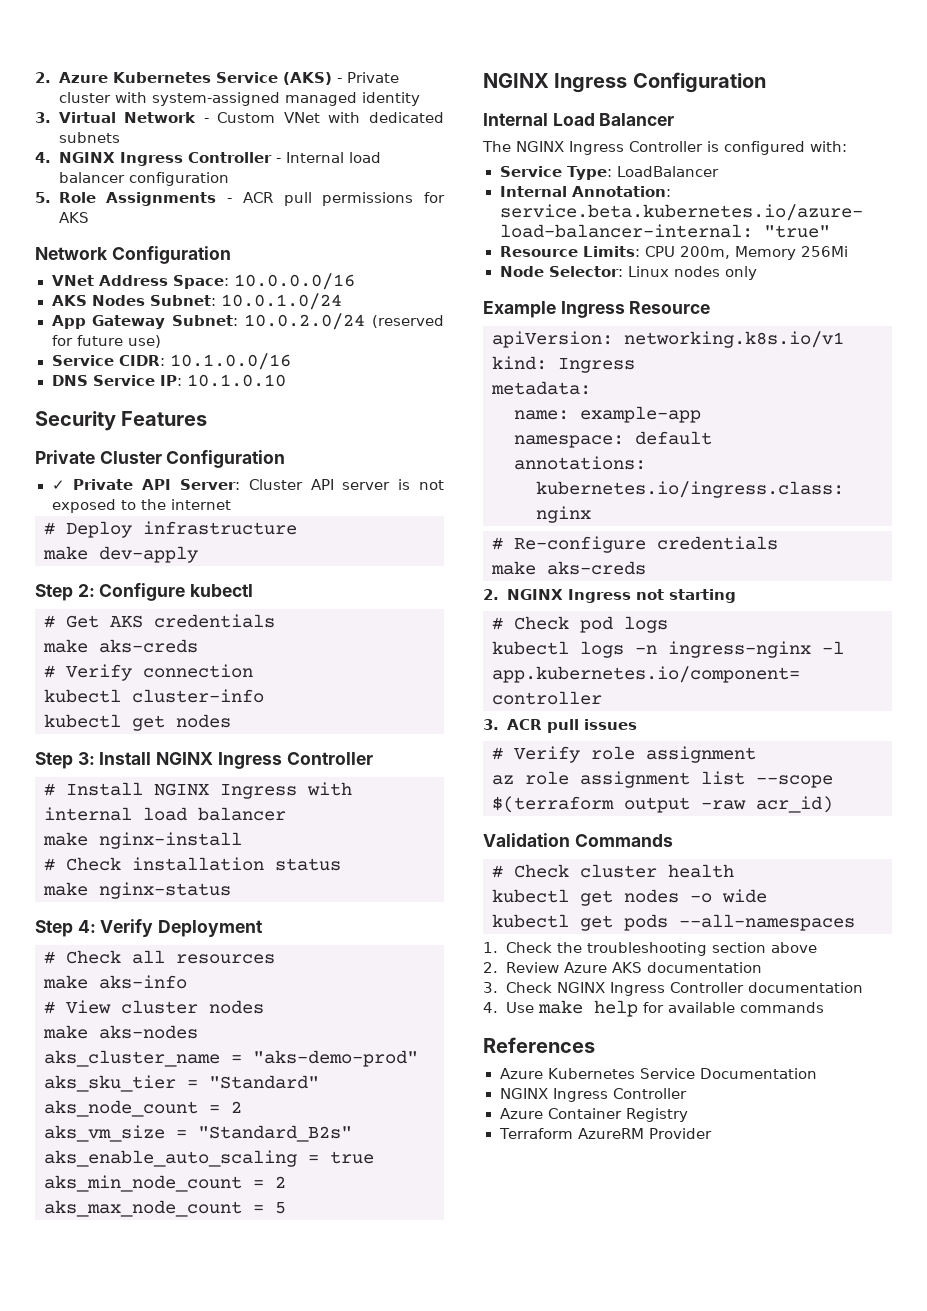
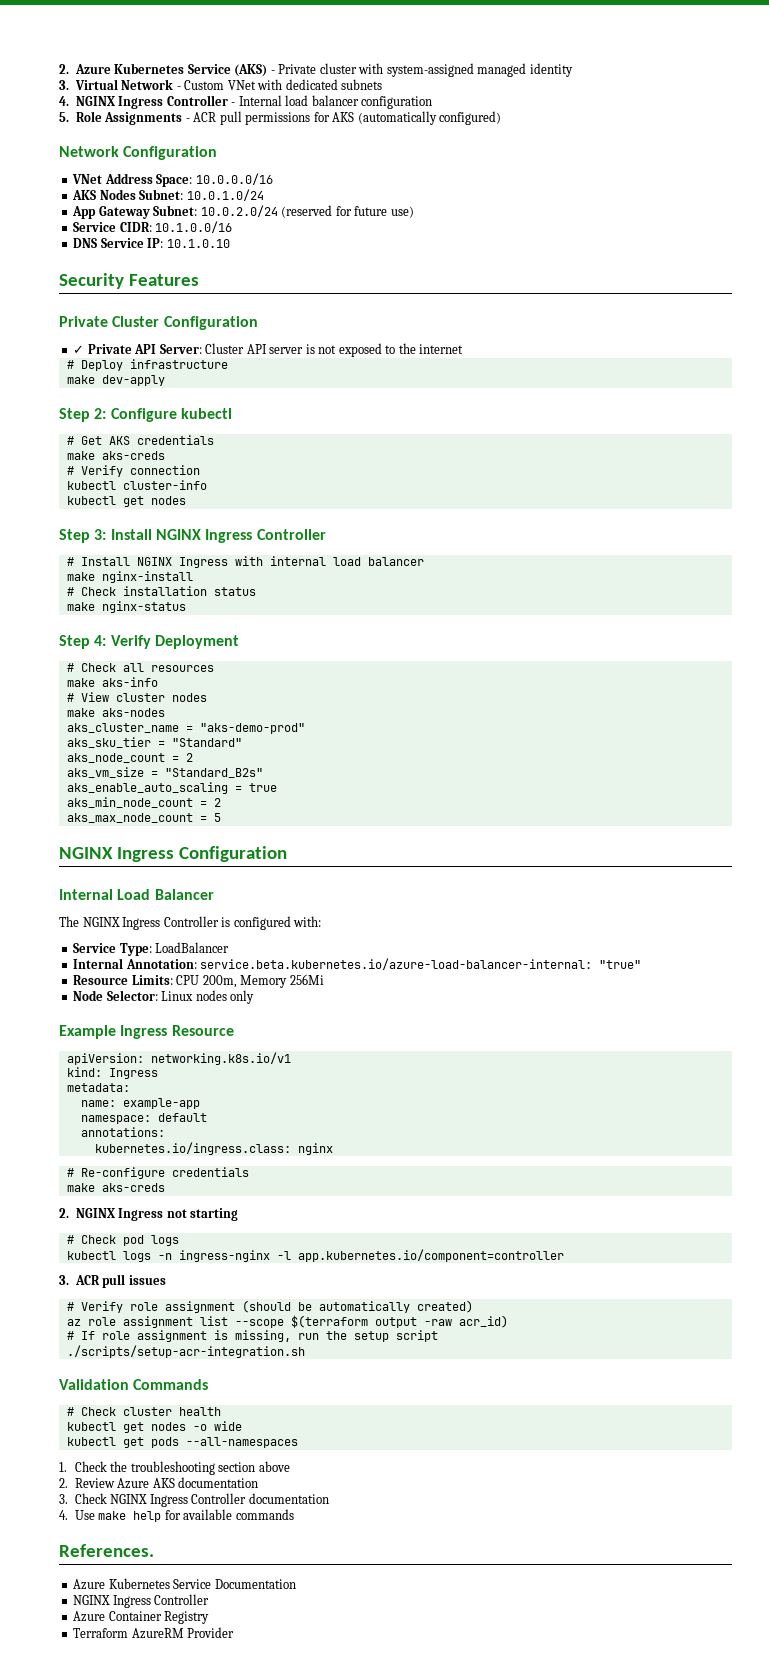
(89, 217) none -> [357,111,502,125] (automatically configured)
(756, 754) none -> [241,1300,473,1313] (should be automatically created)
(833, 804) none -> [66,1330,438,1342] [66,1345,305,1358] // # If role assignment is missing, run the setup script // ./scripts/setup-acr-integration.sh
[483,1037,595,1053] References -> [59,1544,154,1557] References.

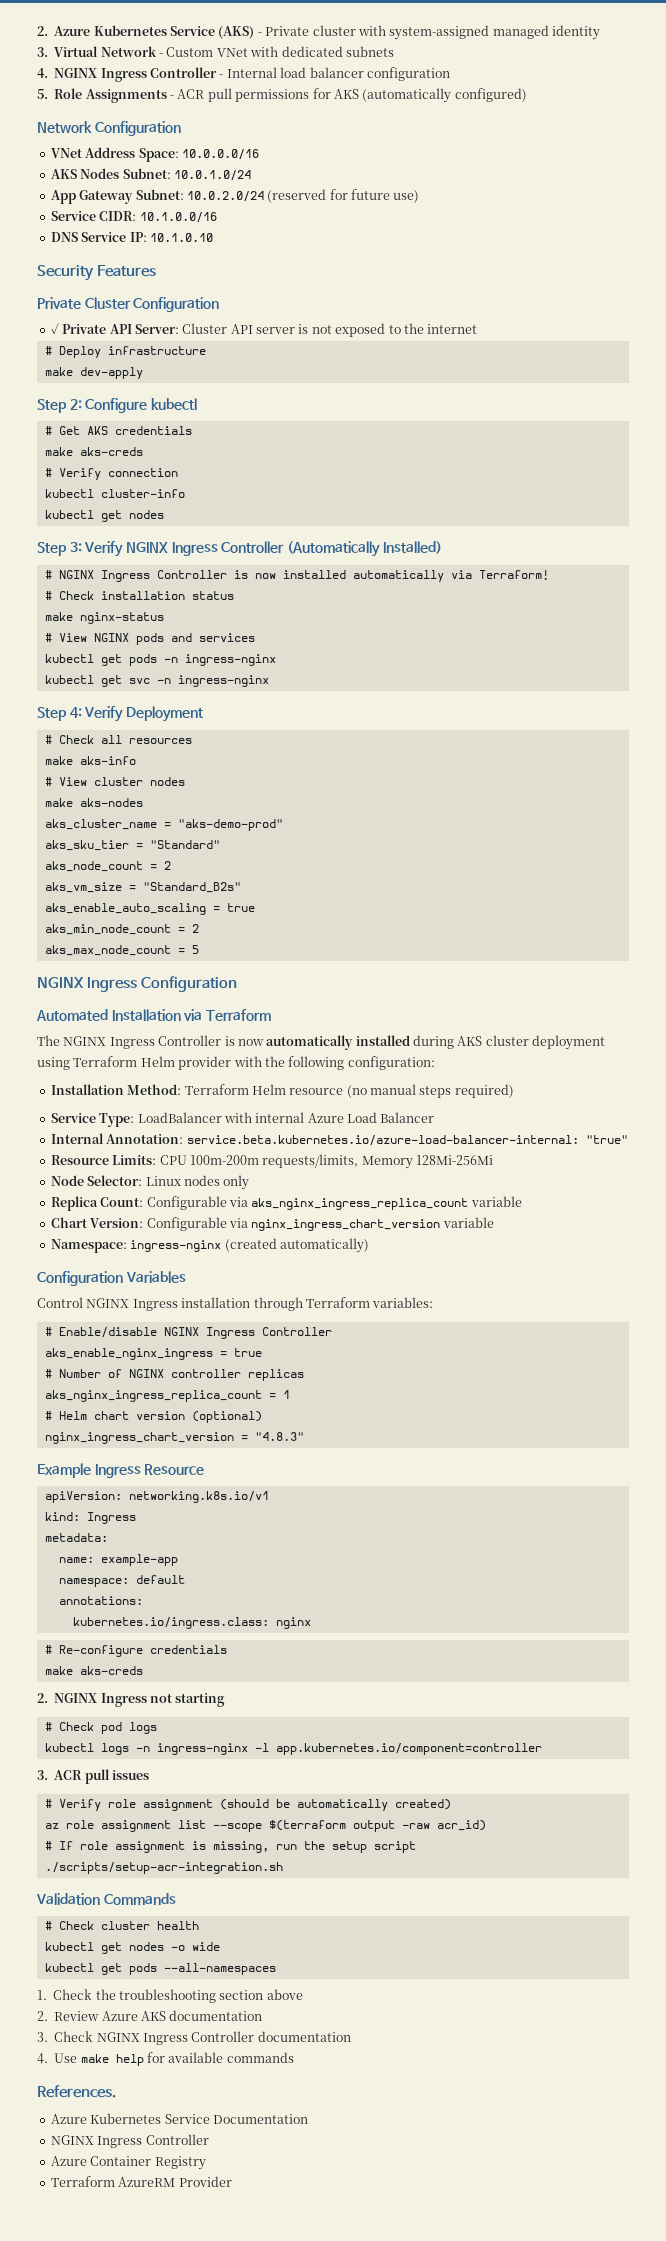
[110,529,326,543] [66,556,424,568] [66,571,193,583] Install NGINX Ingress Controller // # Install NGINX Ingress with internal load balancer // make nginx-install -> [84,541,442,557] [44,570,549,582] Verify NGINX Ingress Controller (Automatically Installed) // # NGINX Ingress Controller is now installed automatically via Terraform!
(186, 607) none -> [44,633,255,645] [44,654,276,666] [44,675,269,687] // # View NGINX pods and services // kubectl get pods -n ingress-nginx // kubectl get svc -n ingress-nginx
[59,889,214,900] Internal Load Balancer -> [36,1009,271,1021] Automated Installation via Terraform
[233,916,322,930] [73,942,230,956] configured with: // Service Type: LoadBalancer -> [237,1035,606,1050] [37,1056,435,1070] [50,1084,514,1098] [50,1112,435,1127] now automatically installed during AKS cluster deployment using Terraform Helm provider with the following configuration: // Installation Method: Terraform Helm resource (no manual steps required) // Service Type: LoadBalancer with internal Azure Load Balancer
[202,974,324,988] 200m, Memory 256Mi -> [189,1154,493,1169] 100m-200m requests/limits, Memory 128Mi-256Mi
(255, 997) none -> [50,1196,522,1211] [50,1217,494,1231] [50,1238,369,1253] [37,1271,186,1286] [37,1297,434,1311] [44,1327,332,1339] [44,1348,262,1360] [44,1369,304,1381] [44,1390,290,1402] [44,1411,262,1423] [44,1432,304,1444] // Replica Count: Configurable via aks_nginx_ingress_replica_count variable // Chart Version: Configurable via nginx_ingress_chart_version variable // Namespace: ingress-nginx (created automatically) // Configuration Variables // Control NGINX Ingress installation through Terraform variables: // # Enable/disable NGINX Ingress Controller // aks_enable_nginx_ingress = true // # Number of NGINX controller replicas // aks_nginx_ingress_replica_count = 1 // # Helm chart version (optional) // nginx_ingress_chart_version = "4.8.3"

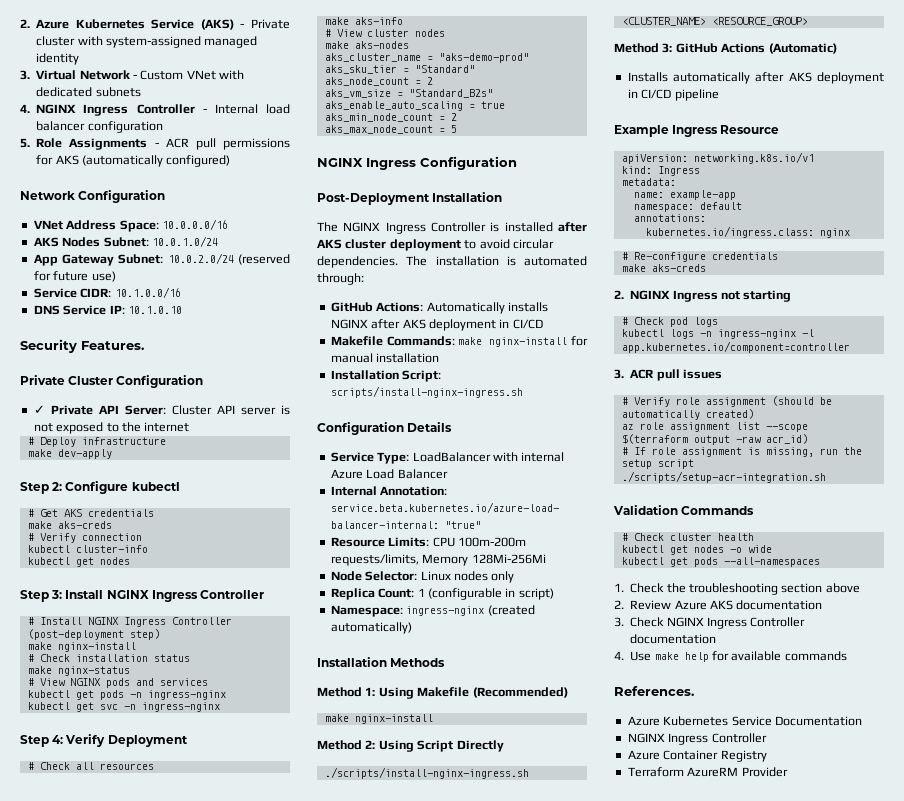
[97,265,157,277] Features -> [81,341,144,350] Features.
[84,541,442,557] [44,570,549,582] Verify NGINX Ingress Controller (Automatically Installed) // # NGINX Ingress Controller is now installed automatically via Terraform! -> [65,590,265,602] [27,617,232,627] [27,629,160,640] [27,642,136,652] Install NGINX Ingress Controller // # Install NGINX Ingress Controller (post-deployment step) // make nginx-install
[36,1009,271,1021] Automated Installation via Terraform -> [317,192,503,205] Post-Deployment Installation
[237,1035,606,1050] [37,1056,435,1070] [50,1084,514,1098] now automatically installed during AKS cluster deployment using Terraform Helm provider with the following configuration: // Installation Method: Terraform Helm resource (no manual steps required) -> [504,222,587,232] [317,239,554,251] [317,256,587,268] [317,273,364,285] [330,302,548,314] [330,319,543,331] [330,336,588,347] [330,353,440,363] [330,370,442,382] [330,386,523,398] [317,422,453,435] installed after AKS cluster deployment to avoid circular dependencies. The installation is automated through: // GitHub Actions: Automatically installs NGINX after AKS deployment in CI/CD // Makefile Commands: make nginx-install for manual installation // Installation Script: scripts/install-nginx-ingress.sh // Configuration Details
[146,1196,522,1210] [50,1217,494,1231] [50,1238,369,1253] [37,1271,186,1286] [37,1297,434,1311] [44,1327,332,1339] [44,1348,262,1360] [44,1369,304,1381] [44,1390,290,1402] [44,1411,262,1423] [44,1432,304,1444] Configurable via aks_nginx_ingress_replica_count variable // Chart Version: Configurable via nginx_ingress_chart_version variable // Namespace: ingress-nginx (created automatically) // Configuration Variables // Control NGINX Ingress installation through Terraform variables: // # Enable/disable NGINX Ingress Controller // aks_enable_nginx_ingress = true // # Number of NGINX controller replicas // aks_nginx_ingress_replica_count = 1 // # Helm chart version (optional) // nginx_ingress_chart_version = "4.8.3" -> [417,588,554,600] [330,605,535,617] [330,622,412,634] [317,657,446,667] [317,687,568,699] [324,714,433,724] [317,740,504,752] [324,767,529,779] [621,17,808,26] [614,43,837,54] [627,72,884,84] [627,89,719,101] 1 (configurable in script) // Namespace: ingress-nginx (created automatically) // Installation Methods // Method 1: Using Makefile (Recommended) // make nginx-install // Method 2: Using Script Directly // ./scripts/install-nginx-ingress.sh <CLUSTER_NAME> <RESOURCE_GROUP> // Method 3: GitHub Actions (Automatic) // Installs automatically after AKS deployment in CI/CD pipeline

